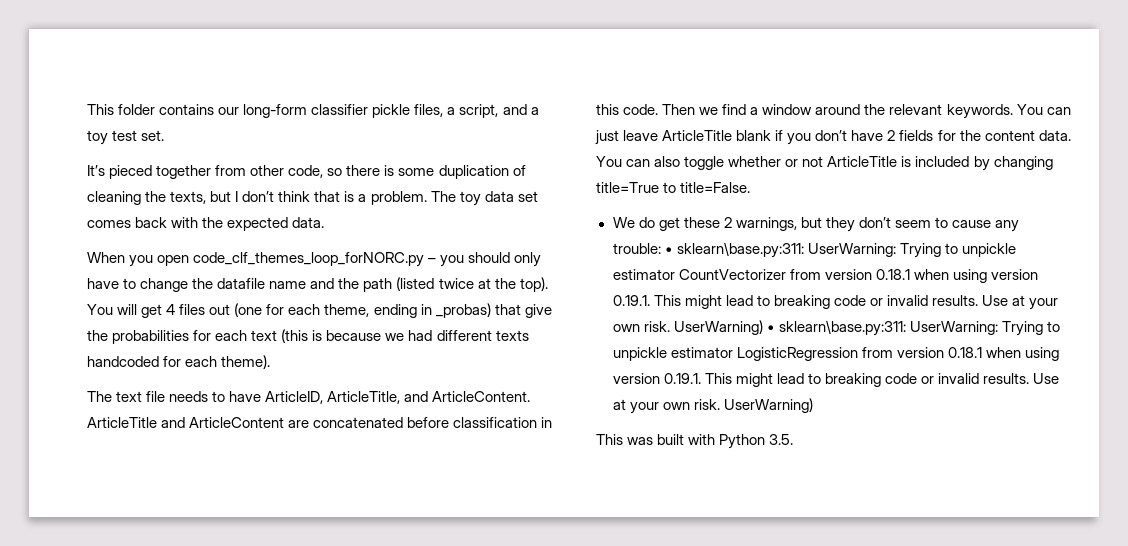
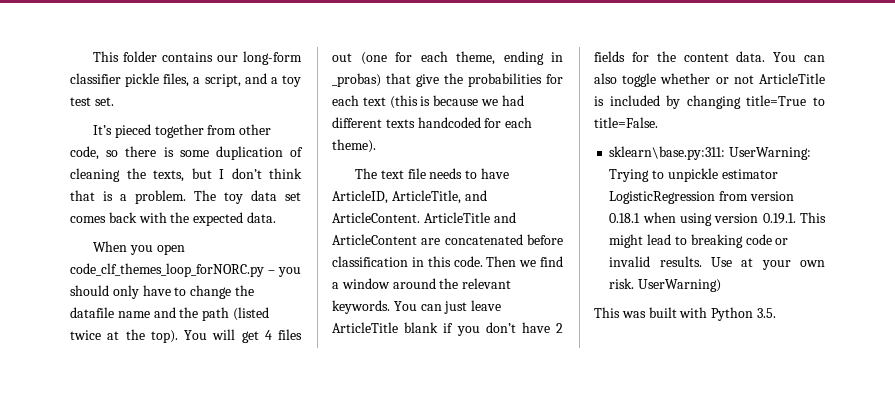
[612,217,1020,232] [612,242,1016,258] [612,269,1038,283] [612,295,1059,310] [612,320,775,335] We do get these 2 warnings, but they don’t seem to cause any trouble: • sklearn\base.py:311: UserWarning: Trying to unpickle estimator CountVectorizer from version 0.18.1 when using version 0.19.1. This might lead to breaking code or invalid results. Use at your own risk. UserWarning) • -> (658, 122) none

